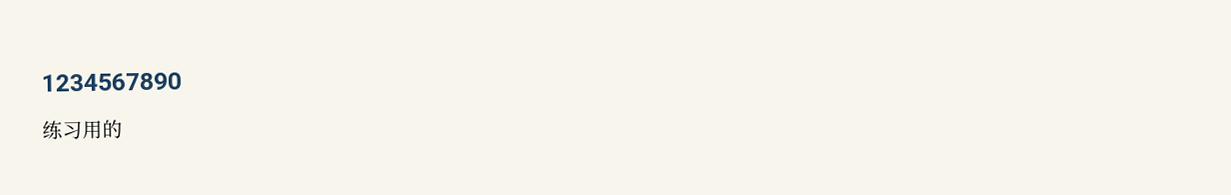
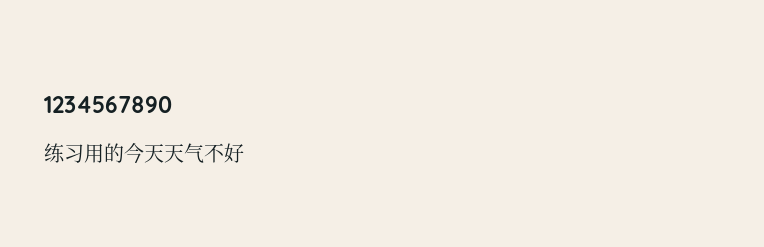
(123, 129) none -> [124,143,244,164] 今天天气不好

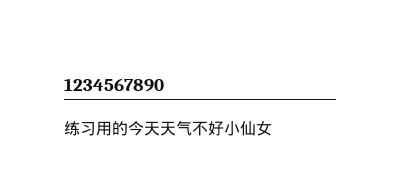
(244, 153) none -> [224,121,272,136] 小仙女

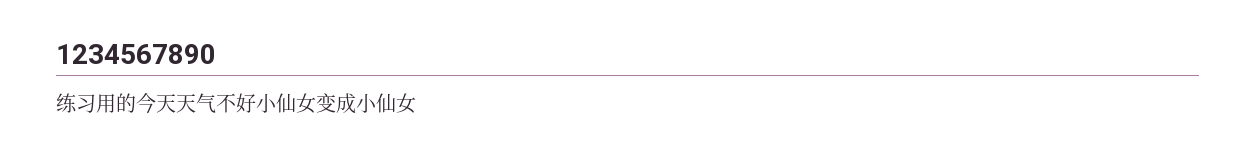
(272, 128) none -> [316,93,416,114] 变成小仙女

